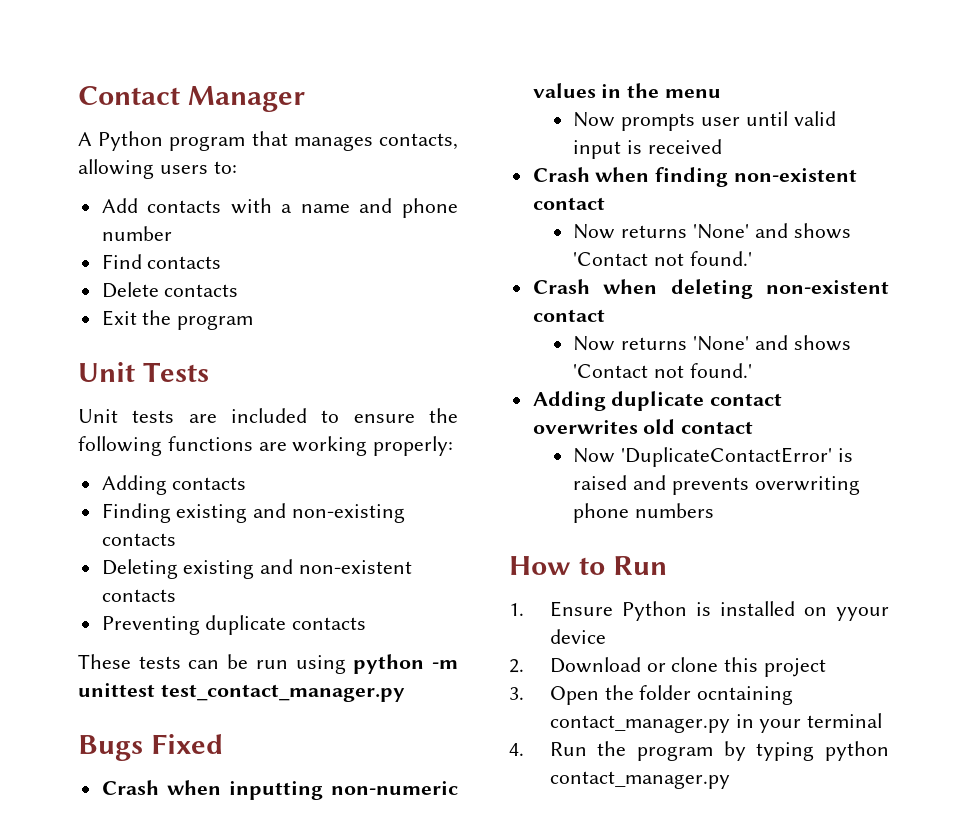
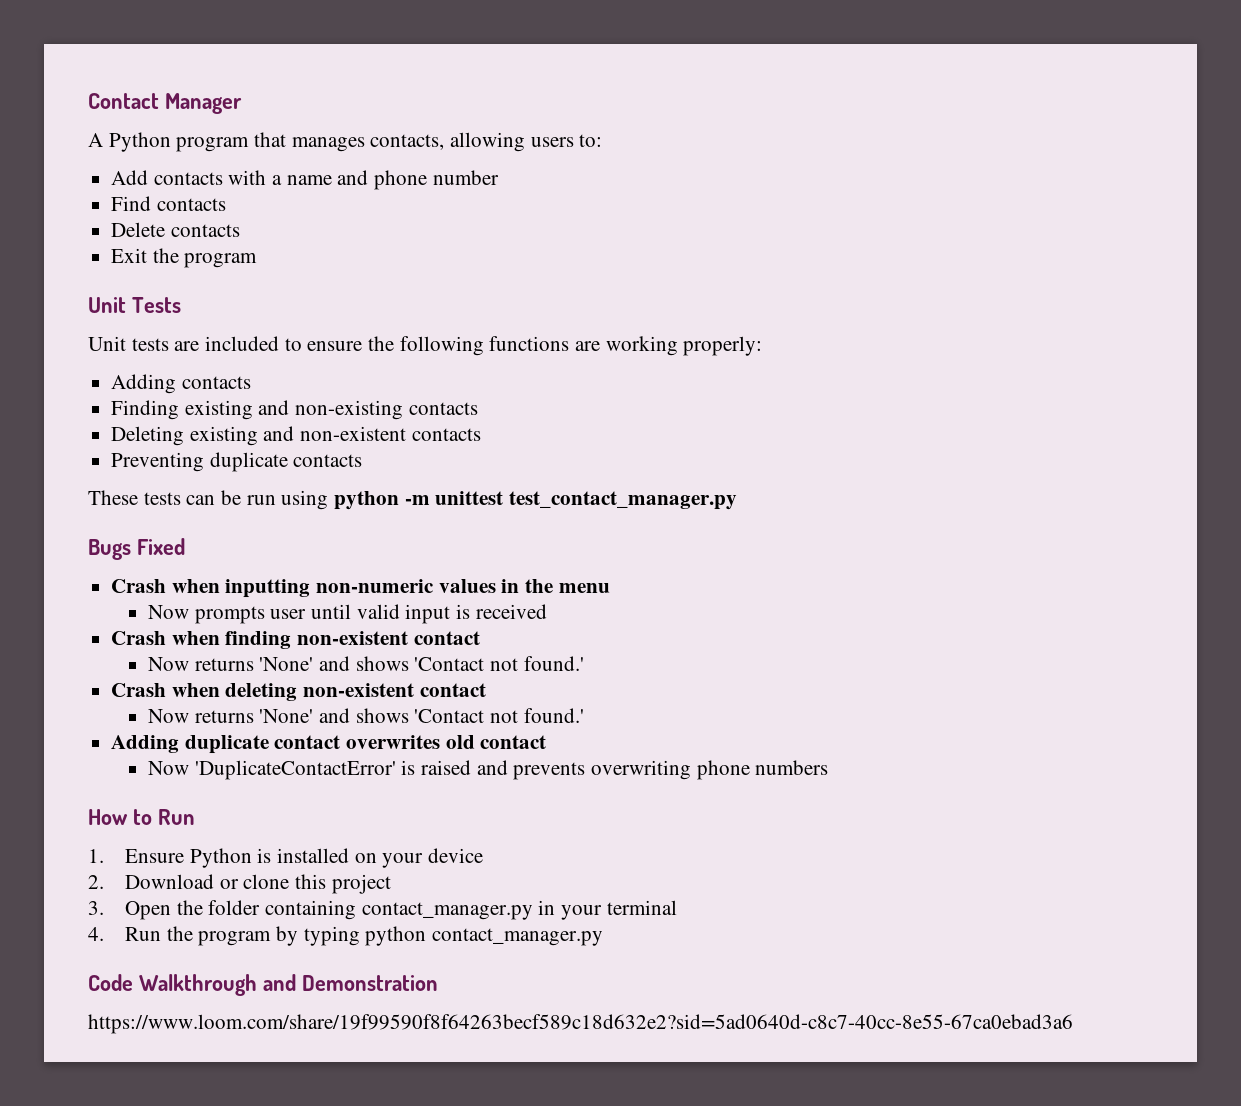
[836,607,889,621] yyour -> [382,853,424,868] your
[697,686,794,705] ocntaining -> [264,900,356,920] containing
(730, 780) none -> [88,974,438,996] [88,1014,1073,1034] // Code Walkthrough and Demonstration // https://www.loom.com/share/19f99590f8f64263becf589c18d632e2?sid=5ad0640d-c8c7-40cc-8e55-67ca0ebad3a6

